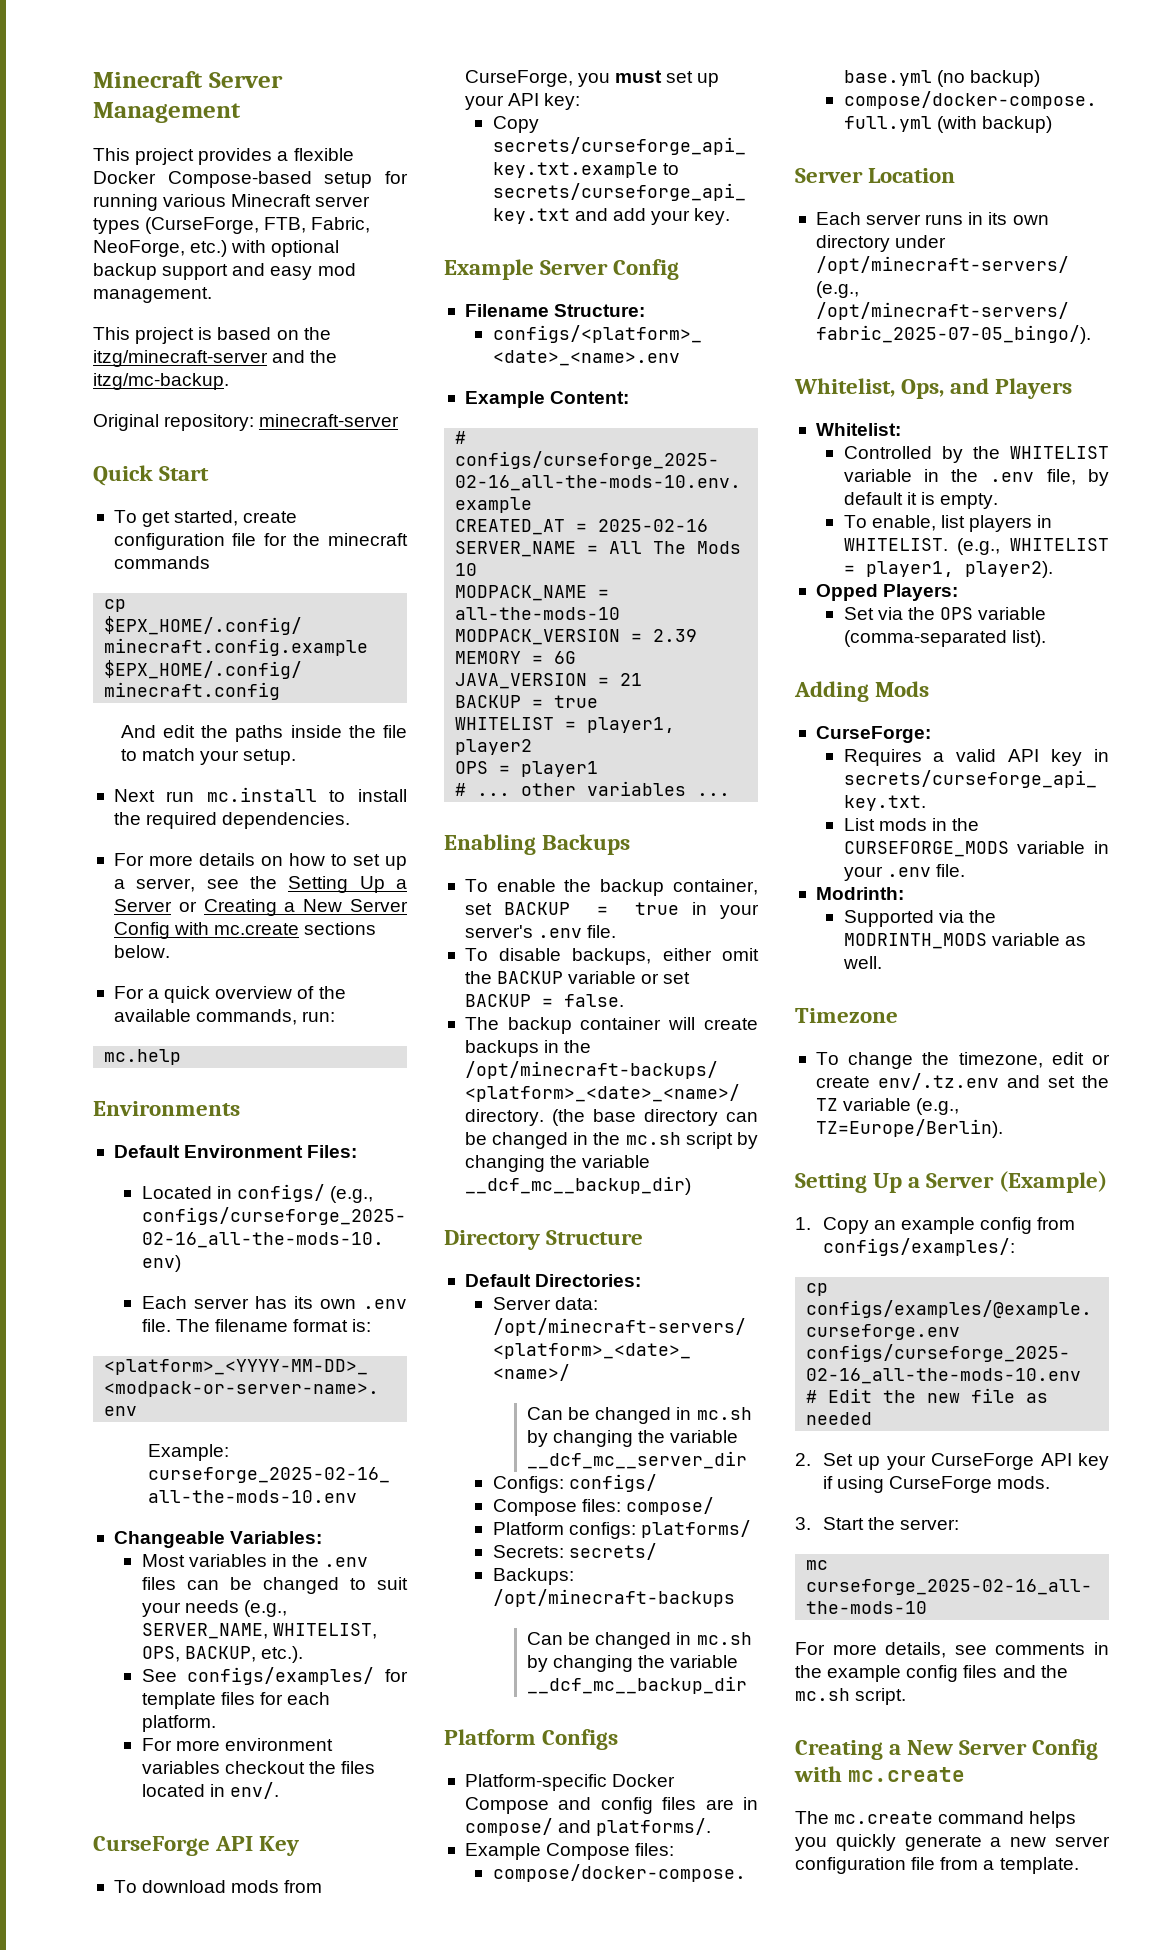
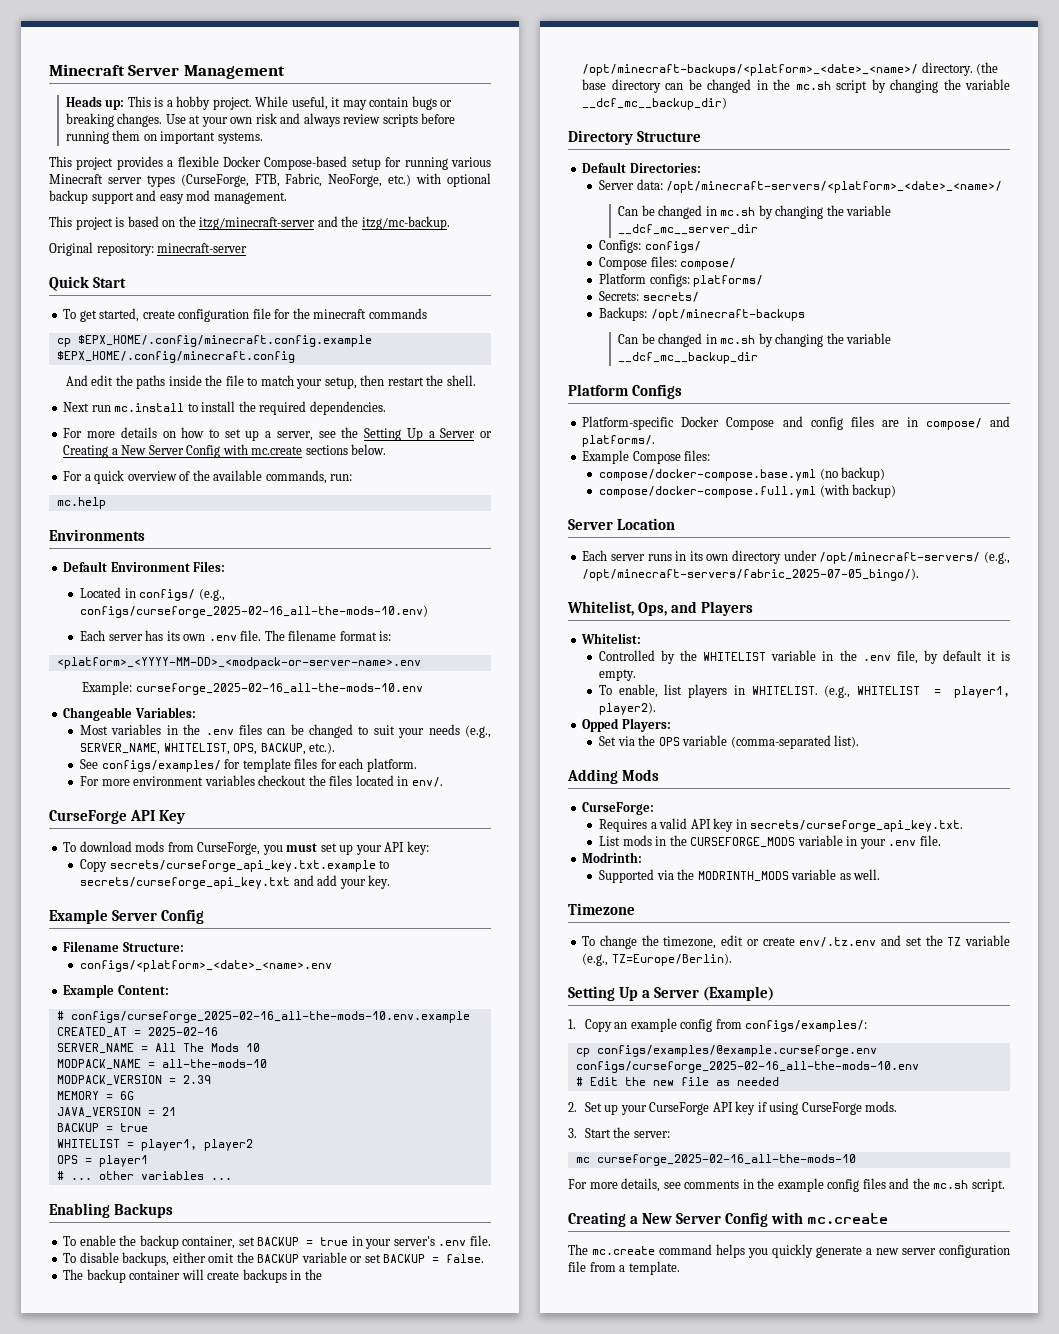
(241, 112) none -> [65,96,453,110] [65,113,456,127] [65,130,263,144] // Heads up: This is a hobby project. While useful, it may contain bugs or breaking changes. Use at your own risk and always review scripts before running them on important systems.
[243,749,297,765] setup. -> [324,375,476,389] setup, then restart the shell.

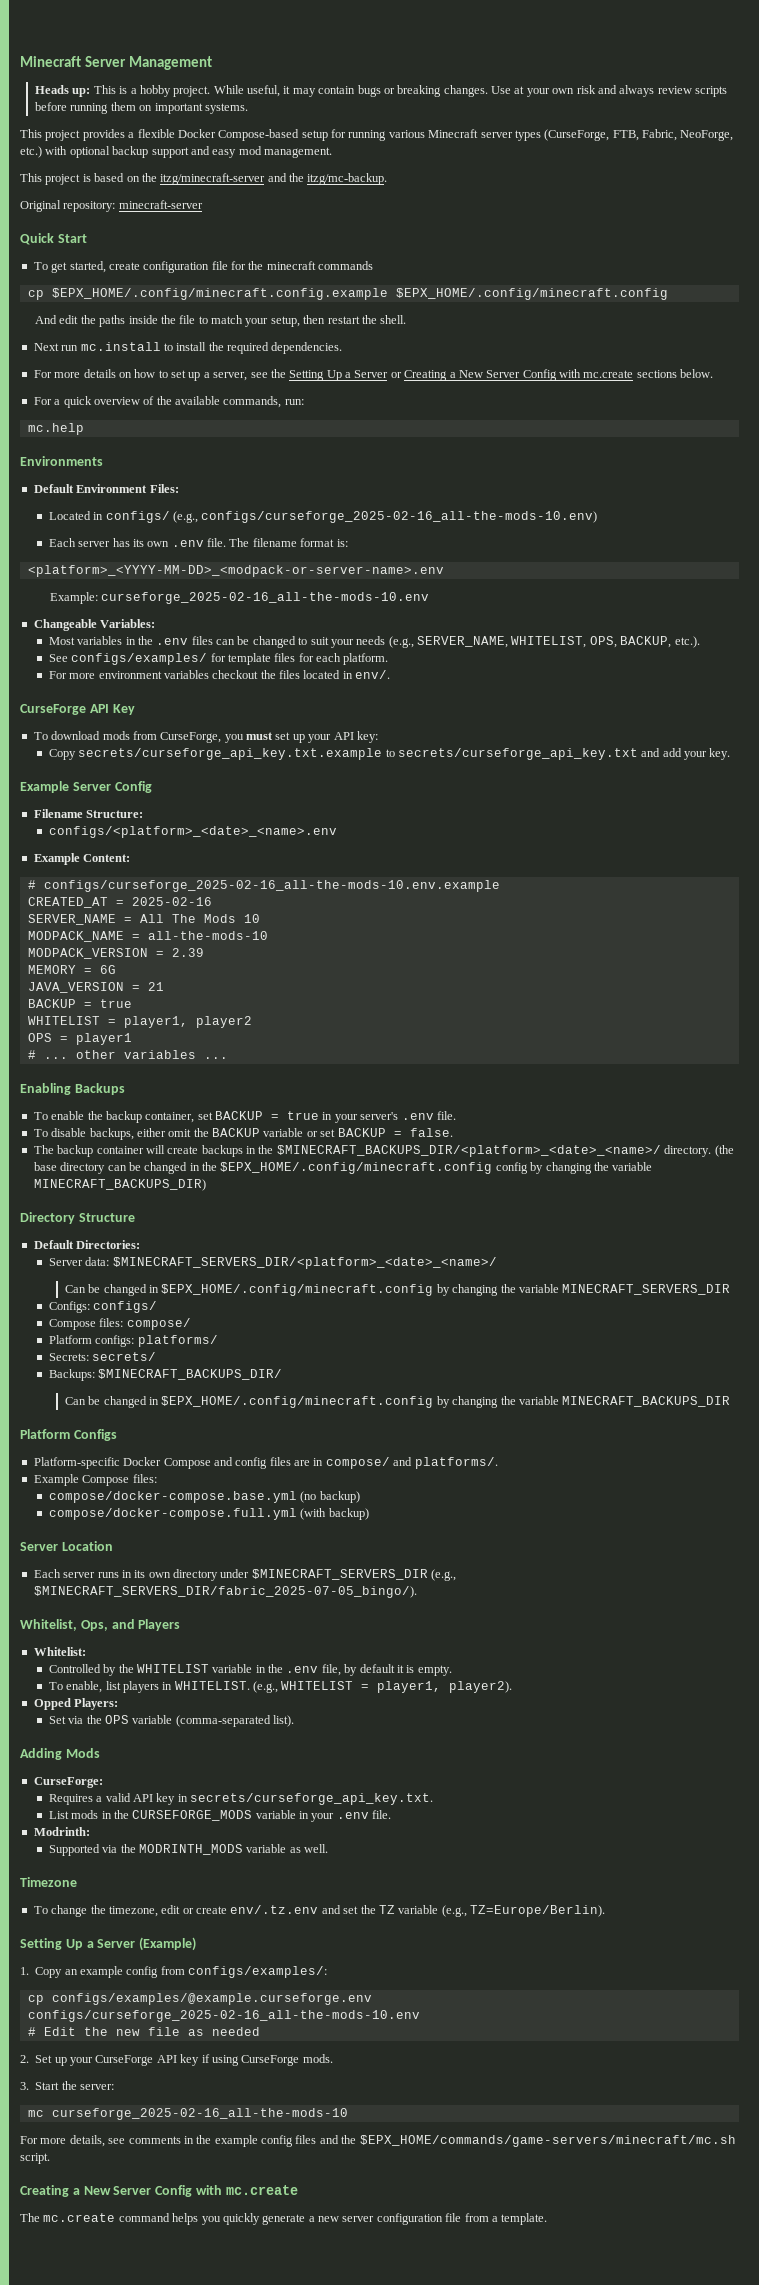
[582,64,919,76] /opt/minecraft-backups/<platform>_<date>_<name>/ -> [276,1145,661,1157] $MINECRAFT_BACKUPS_DIR/<platform>_<date>_<name>/
[795,79,1011,93] [582,97,728,110] mc.sh script by changing the variable __dcf_mc__backup_dir) -> [220,1162,653,1174] [33,1179,206,1191] $EPX_HOME/.config/minecraft.config config by changing the variable MINECRAFT_BACKUPS_DIR)
[666,181,1003,193] [618,205,892,219] [618,224,759,235] /opt/minecraft-servers/<platform>_<date>_<name>/ // Can be changed in mc.sh by changing the variable __dcf_mc__server_dir -> [112,1257,497,1269] [64,1284,731,1296] $MINECRAFT_SERVERS_DIR/<platform>_<date>_<name>/ // Can be changed in $EPX_HOME/.config/minecraft.config by changing the variable MINECRAFT_SERVERS_DIR
[650,309,805,321] [618,333,892,347] [618,352,759,364] /opt/minecraft-backups // Can be changed in mc.sh by changing the variable __dcf_mc__backup_dir -> [98,1369,283,1380] [64,1396,731,1408] $MINECRAFT_BACKUPS_DIR/ // Can be changed in $EPX_HOME/.config/minecraft.config by changing the variable MINECRAFT_BACKUPS_DIR
[819,551,1010,564] [582,568,920,581] /opt/minecraft-servers/ (e.g., /opt/minecraft-servers/fabric_2025-07-05_bingo/). -> [251,1569,457,1581] [33,1586,417,1598] $MINECRAFT_SERVERS_DIR (e.g., $MINECRAFT_SERVERS_DIR/fabric_2025-07-05_bingo/).
[933,1180,969,1189] mc.sh -> [359,2135,736,2147] $EPX_HOME/commands/game-servers/minecraft/mc.sh

